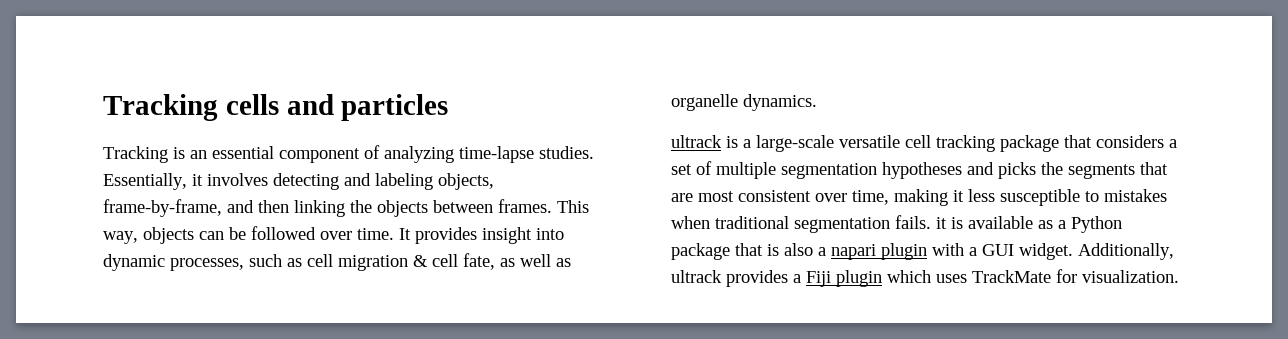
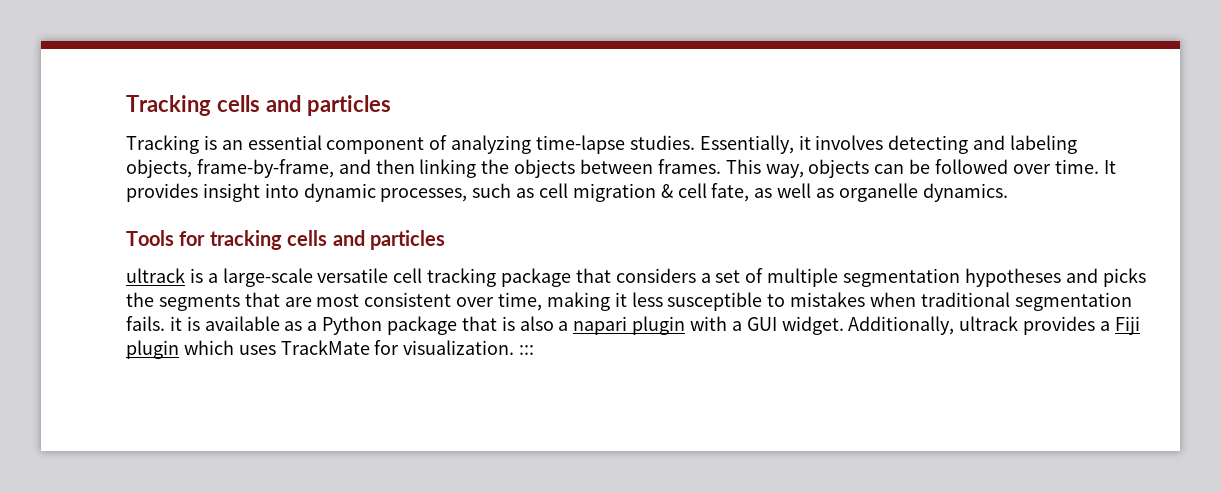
(817, 102) none -> [126,230,445,250] // Tools for tracking cells and particles
(1179, 276) none -> [519,345,535,355] :::

